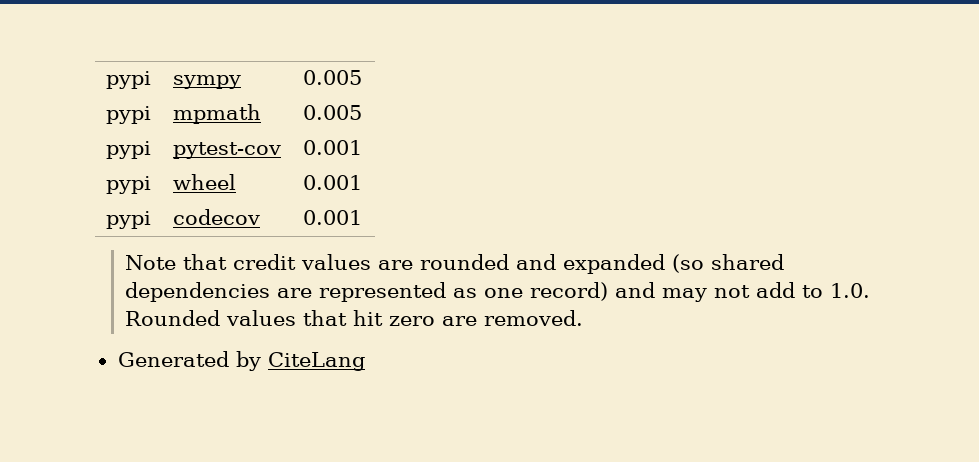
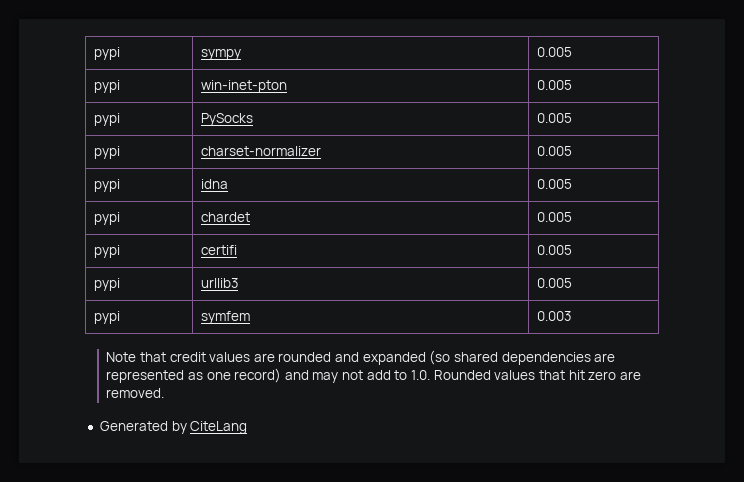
[172,104,261,124] [302,105,362,120] [105,141,151,159] [172,142,281,159] [302,140,362,155] [105,176,151,194] [172,174,236,190] [302,175,362,190] [105,211,151,229] [172,209,260,225] [302,210,362,225] mpmath | 0.005 // pypi | pytest-cov | 0.001 // pypi | wheel | 0.001 // pypi | codecov | 0.001 -> [200,80,287,93] [536,80,572,90] [93,113,120,126] [200,113,253,126] [536,113,572,123] [93,146,120,159] [200,146,321,156] [536,146,572,156] [93,179,120,192] [200,179,228,189] [536,179,572,189] [93,212,120,225] [200,212,250,222] [536,212,572,222] [93,245,120,258] [200,245,237,255] [536,245,572,255] [93,278,120,291] [200,278,238,288] [536,278,572,288] [93,311,120,324] [200,311,250,324] [536,311,571,321] win-inet-pton | 0.005 // pypi | PySocks | 0.005 // pypi | charset-normalizer | 0.005 // pypi | idna | 0.005 // pypi | chardet | 0.005 // pypi | certifi | 0.005 // pypi | urllib3 | 0.005 // pypi | symfem | 0.003

